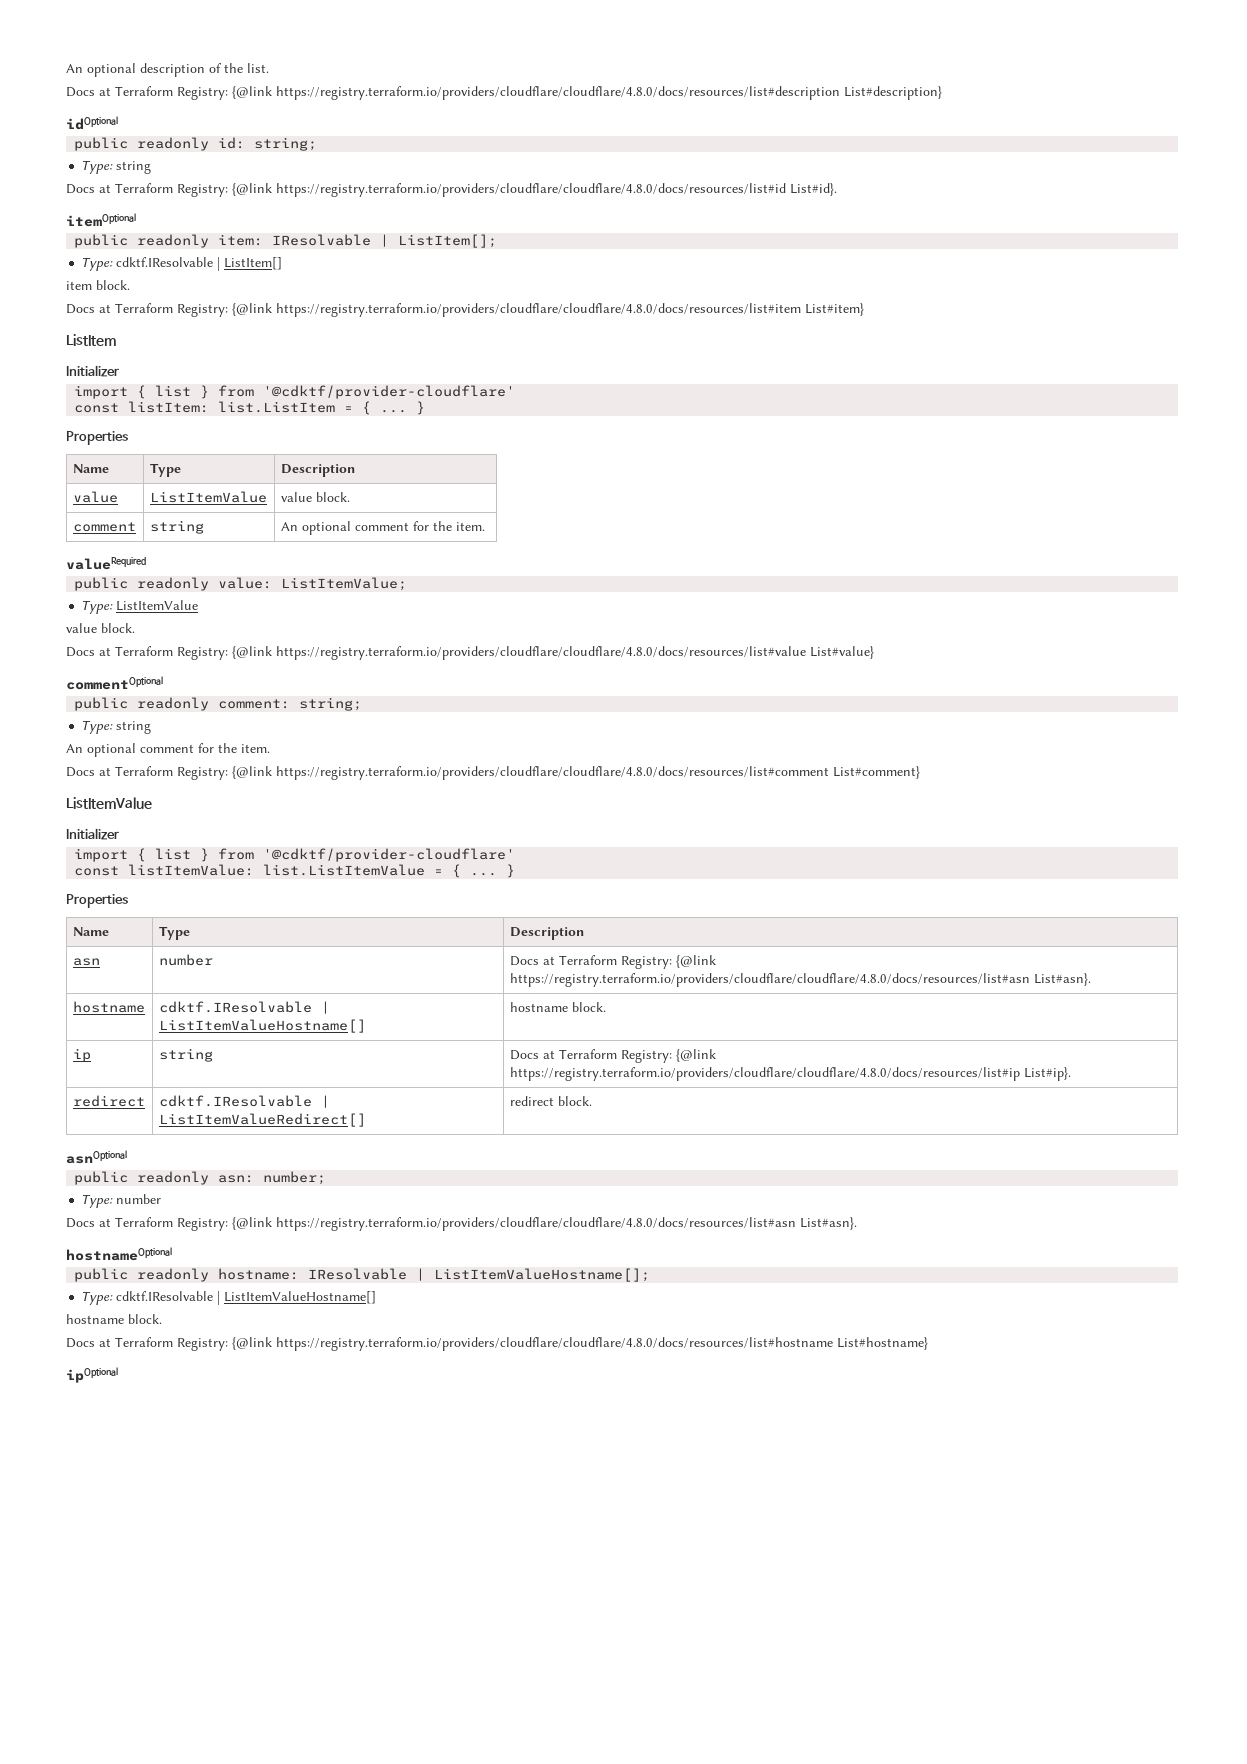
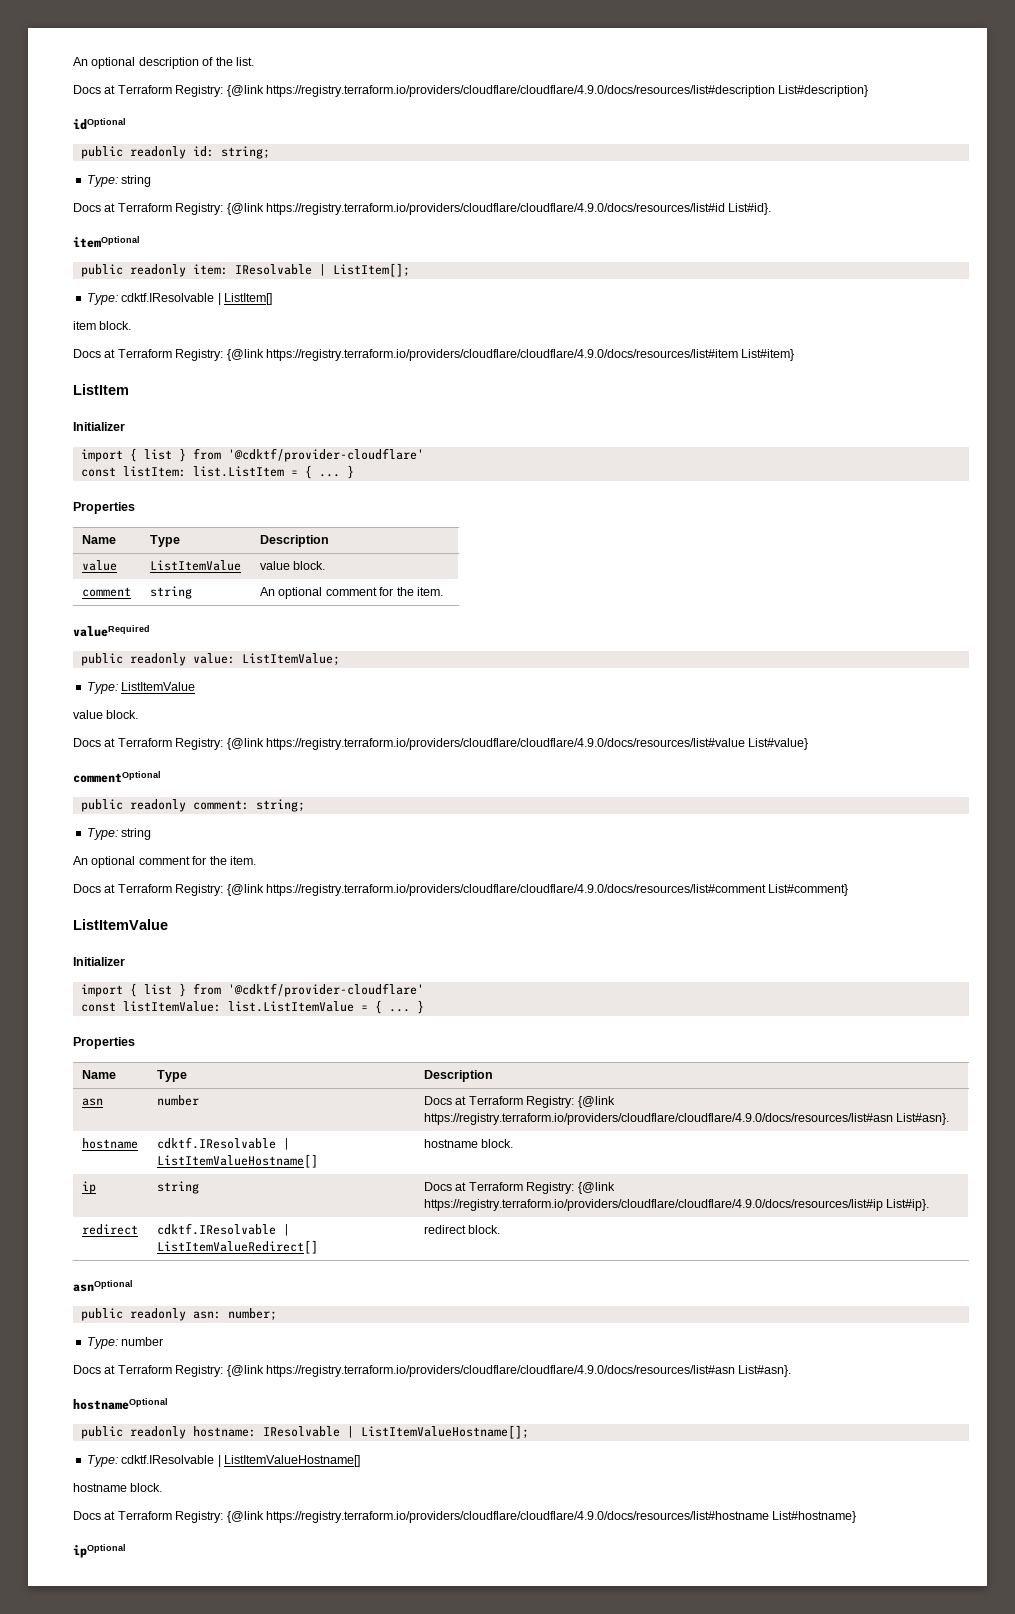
[276,86,840,100] https://registry.terraform.io/providers/cloudflare/cloudflare/4.8.0/docs/resources/list#description -> [265,85,775,97] https://registry.terraform.io/providers/cloudflare/cloudflare/4.9.0/docs/resources/list#description
[276,183,786,197] https://registry.terraform.io/providers/cloudflare/cloudflare/4.8.0/docs/resources/list#id -> [265,203,725,215] https://registry.terraform.io/providers/cloudflare/cloudflare/4.9.0/docs/resources/list#id
[276,303,801,317] https://registry.terraform.io/providers/cloudflare/cloudflare/4.8.0/docs/resources/list#item -> [265,349,738,361] https://registry.terraform.io/providers/cloudflare/cloudflare/4.9.0/docs/resources/list#item
[276,646,806,660] https://registry.terraform.io/providers/cloudflare/cloudflare/4.8.0/docs/resources/list#value -> [265,738,745,750] https://registry.terraform.io/providers/cloudflare/cloudflare/4.9.0/docs/resources/list#value
[276,766,829,780] https://registry.terraform.io/providers/cloudflare/cloudflare/4.8.0/docs/resources/list#comment -> [265,884,766,896] https://registry.terraform.io/providers/cloudflare/cloudflare/4.9.0/docs/resources/list#comment
[509,973,1030,987] https://registry.terraform.io/providers/cloudflare/cloudflare/4.8.0/docs/resources/list#asn -> [424,1113,894,1125] https://registry.terraform.io/providers/cloudflare/cloudflare/4.9.0/docs/resources/list#asn
[509,1067,1020,1081] https://registry.terraform.io/providers/cloudflare/cloudflare/4.8.0/docs/resources/list#ip -> [424,1199,884,1211] https://registry.terraform.io/providers/cloudflare/cloudflare/4.9.0/docs/resources/list#ip
[276,1217,796,1231] https://registry.terraform.io/providers/cloudflare/cloudflare/4.8.0/docs/resources/list#asn -> [265,1365,735,1377] https://registry.terraform.io/providers/cloudflare/cloudflare/4.9.0/docs/resources/list#asn
[276,1337,833,1351] https://registry.terraform.io/providers/cloudflare/cloudflare/4.8.0/docs/resources/list#hostname -> [265,1511,769,1523] https://registry.terraform.io/providers/cloudflare/cloudflare/4.9.0/docs/resources/list#hostname

